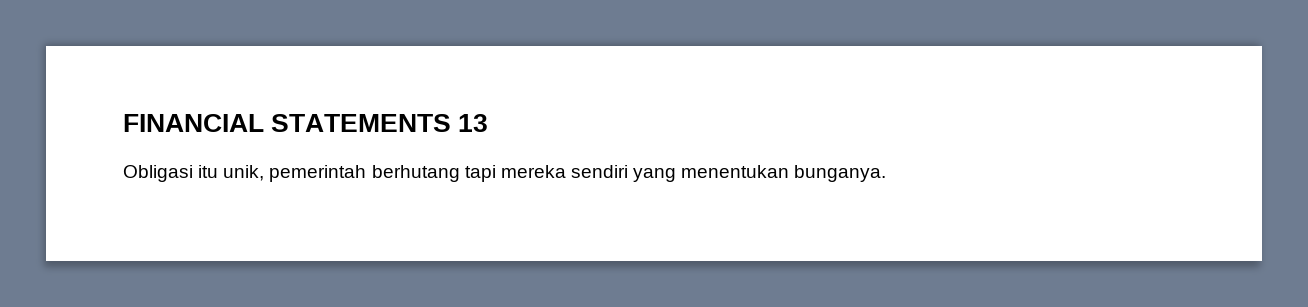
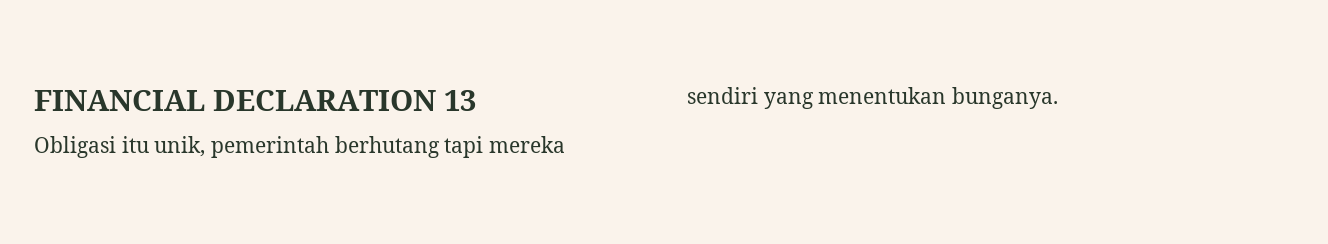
[271,114,452,132] STATEMENTS -> [213,90,436,111] DECLARATION

